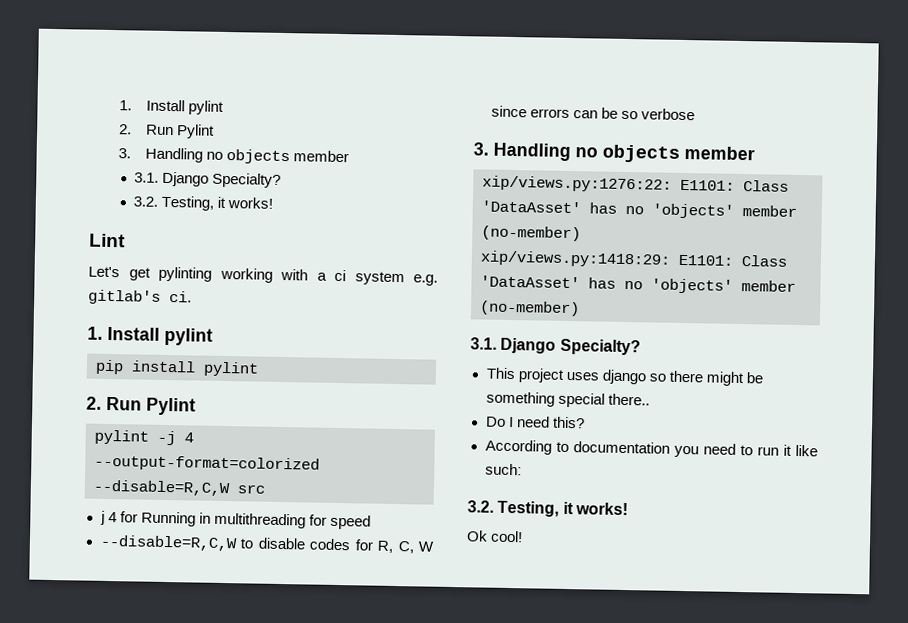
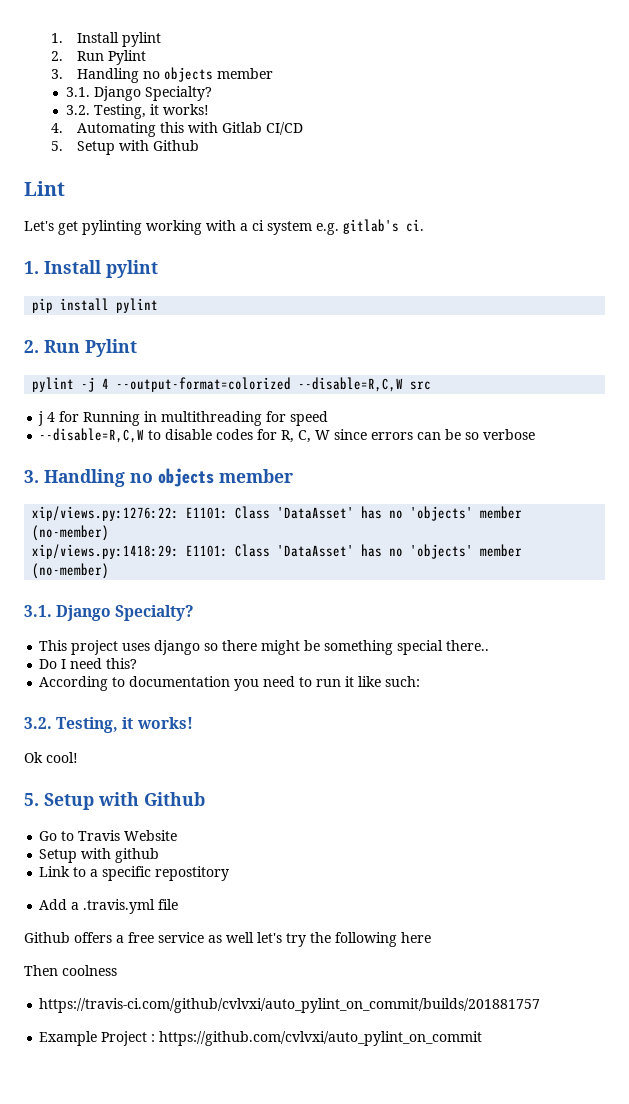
(274, 203) none -> [50,122,304,137] [50,140,200,155] // 4. Automating this with Gitlab CI/CD // 5. Setup with Github
(524, 536) none -> [24,792,205,810] [39,830,178,841] [39,848,160,863] [39,866,230,881] [39,899,179,914] [24,932,431,947] [24,965,117,976] [39,998,541,1013] [39,1031,483,1046] // 5. Setup with Github // Go to Travis Website // Setup with github // Link to a specific repostitory // Add a .travis.yml file // Github offers a free service as well let's try the following here // Then coolness // https://travis-ci.com/github/cvlvxi/auto_pylint_on_commit/builds/201881757 // Example Project : https://github.com/cvlvxi/auto_pylint_on_commit

